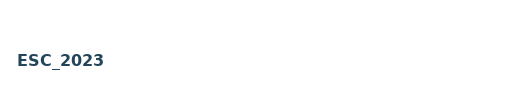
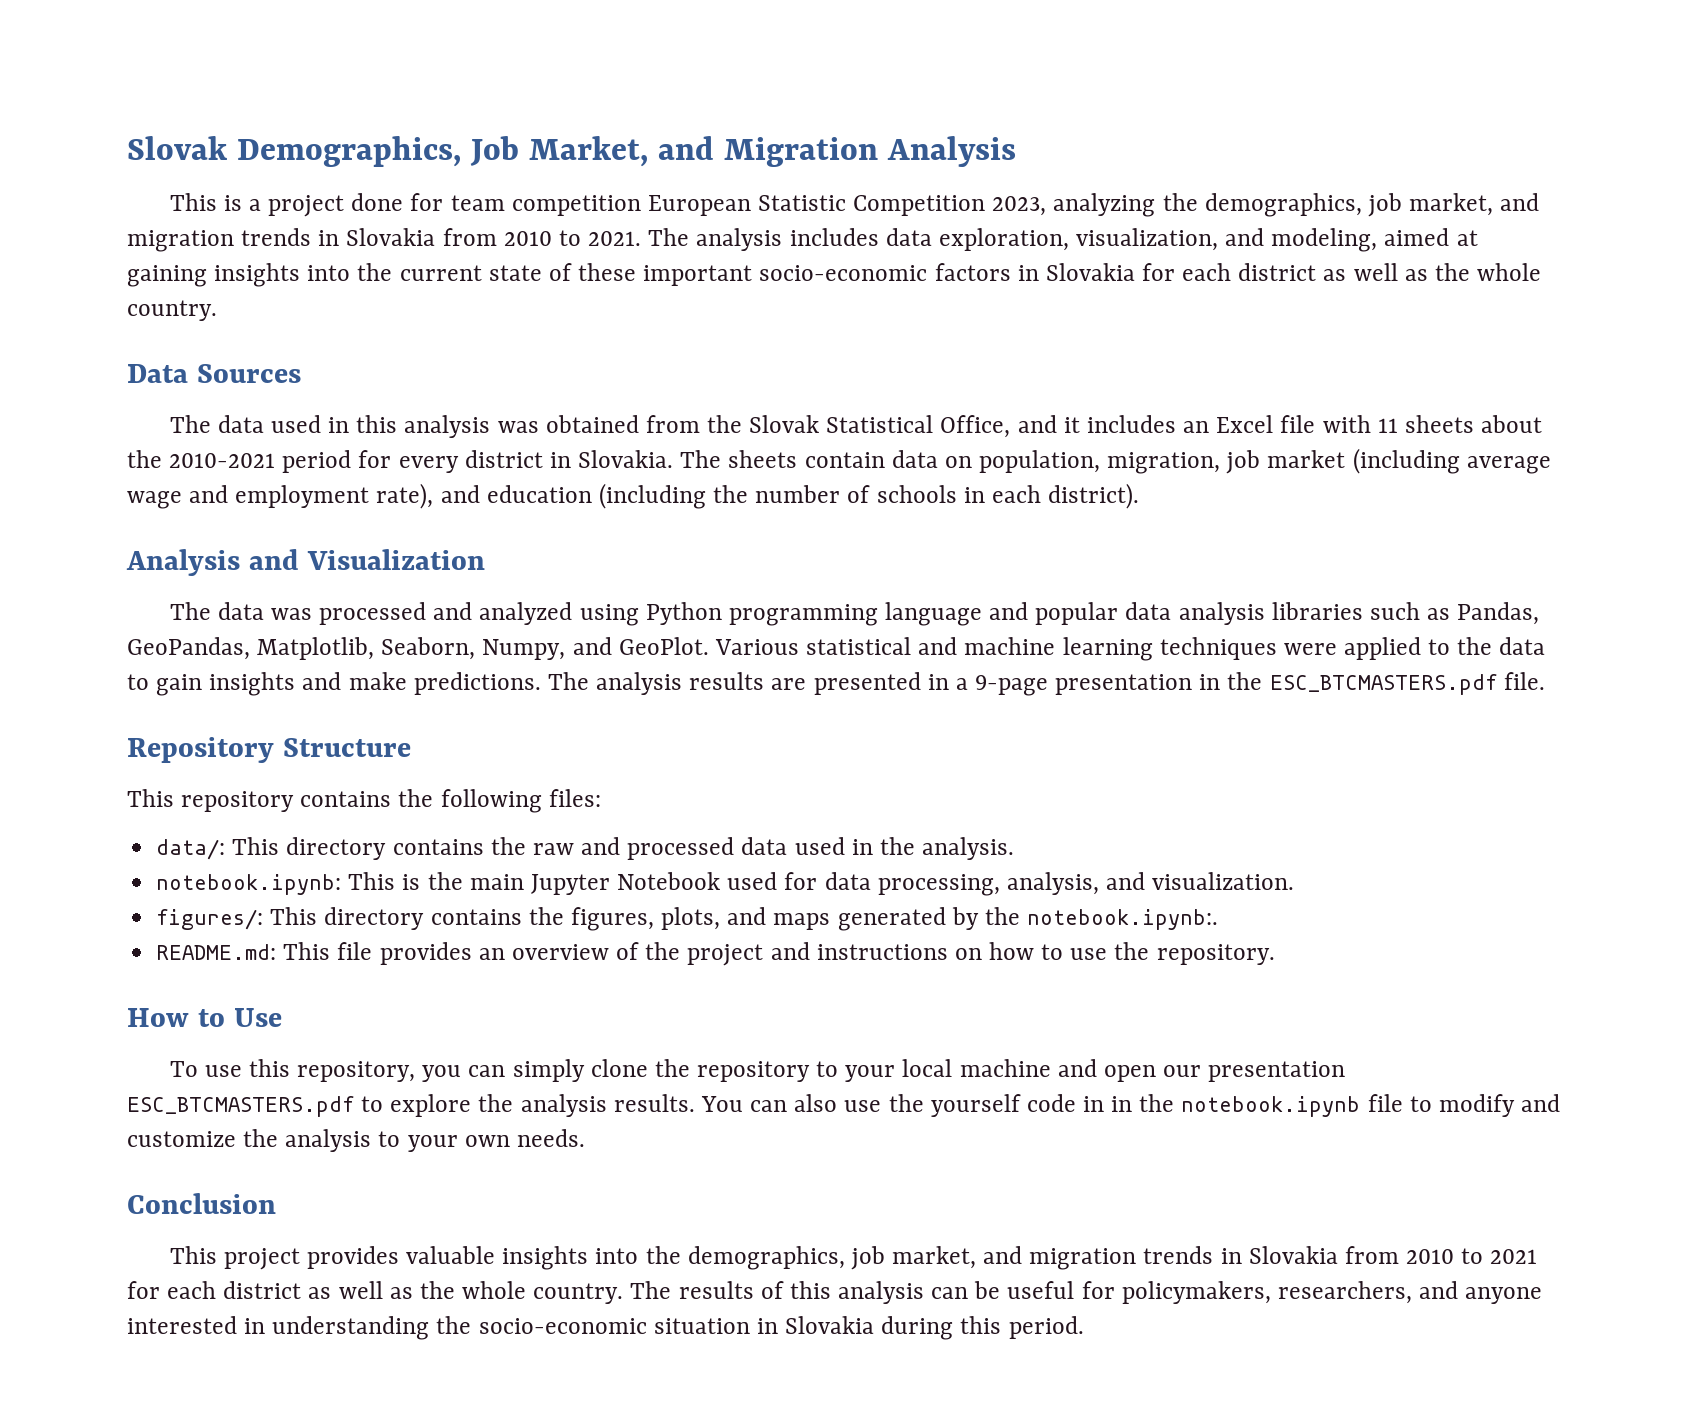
[17,54,104,70] ESC_2023 -> [127,136,1016,167] [169,193,1540,217] [127,228,1478,252] [127,263,1542,287] [127,300,217,321] [127,364,301,383] [169,415,1543,438] [127,448,1551,474] [127,483,1140,509] [126,549,485,576] [169,602,1540,626] [127,637,1546,661] [127,672,1545,696] [127,737,411,763] [127,789,601,813] [156,837,1015,860] [156,872,1295,896] [156,907,1219,931] [156,942,1275,966] [127,1008,282,1027] [169,1059,1346,1082] [127,1094,1561,1117] [127,1129,585,1152] [127,1193,276,1214] [169,1246,1538,1270] [127,1281,1543,1304] [127,1316,1084,1340] Slovak Demographics, Job Market, and Migration Analysis // This is a project done for team competition European Statistic Competition 2023, analyzing the demographics, job market, and migration trends in Slovakia from 2010 to 2021. The analysis includes data exploration, visualization, and modeling, aimed at gaining insights into the current state of these important socio-economic factors in Slovakia for each district as well as the whole country. // Data Sources // The data used in this analysis was obtained from the Slovak Statistical Office, and it includes an Excel file with 11 sheets about the 2010-2021 period for every district in Slovakia. The sheets contain data on population, migration, job market (including average wage and employment rate), and education (including the number of schools in each district). // Analysis and Visualization // The data was processed and analyzed using Python programming language and popular data analysis libraries such as Pandas, GeoPandas, Matplotlib, Seaborn, Numpy, and GeoPlot. Various statistical and machine learning techniques were applied to the data to gain insights and make predictions. The analysis results are presented in a 9-page presentation in the ESC_BTCMASTERS.pdf file. // Repository Structure // This repository contains the following files: // data/: This directory contains the raw and processed data used in the analysis. // notebook.ipynb: This is the main Jupyter Notebook used for data processing, analysis, and visualization. // figures/: This directory contains the figures, plots, and maps generated by the notebook.ipynb:. // README.md: This file provides an overview of the project and instructions on how to use the repository. // How to Use // To use this repository, you can simply clone the repository to your local machine and open our presentation ESC_BTCMASTERS.pdf to explore the analysis results. You can also use the yourself code in in the notebook.ipynb file to modify and customize the analysis to your own needs. // Conclusion // This project provides valuable insights into the demographics, job market, and migration trends in Slovakia from 2010 to 2021 for each district as well as the whole country. The results of this analysis can be useful for policymakers, researchers, and anyone interested in understanding the socio-economic situation in Slovakia during this period.

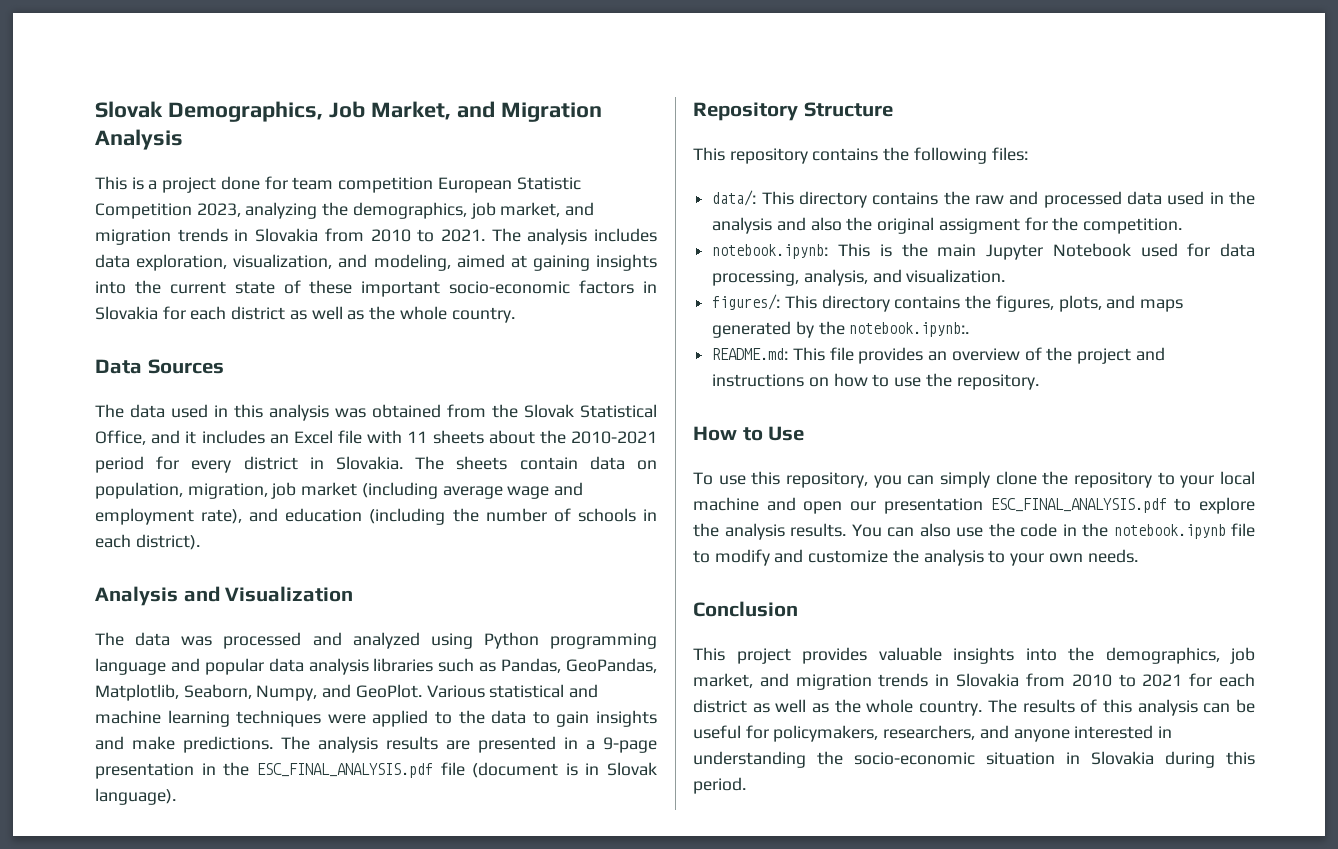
[1269,672,1545,695] ESC_BTCMASTERS.pdf file. -> [256,762,657,778] [95,788,176,805] ESC_FINAL_ANALYSIS.pdf file (document is in Slovak language).
[922,837,1015,860] analysis. -> [712,217,1183,234] analysis and also the original assigment for the competition.
[127,1096,354,1117] ESC_BTCMASTERS.pdf -> [990,498,1167,513] ESC_FINAL_ANALYSIS.pdf
[930,1094,1021,1117] yourself -> (1015, 530) none
[1111,1096,1133,1112] in -> (1077, 530) none

